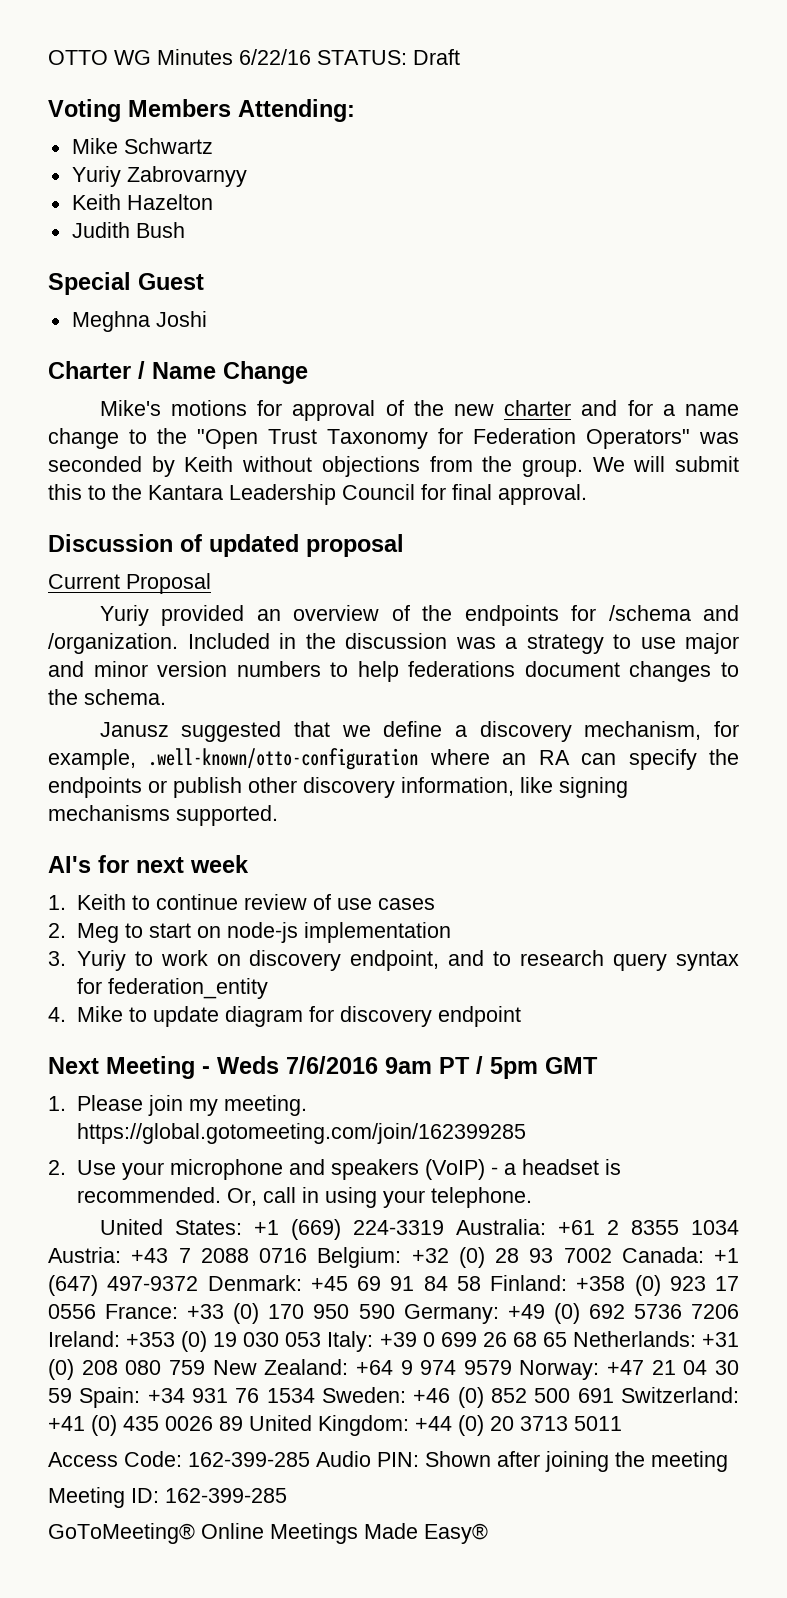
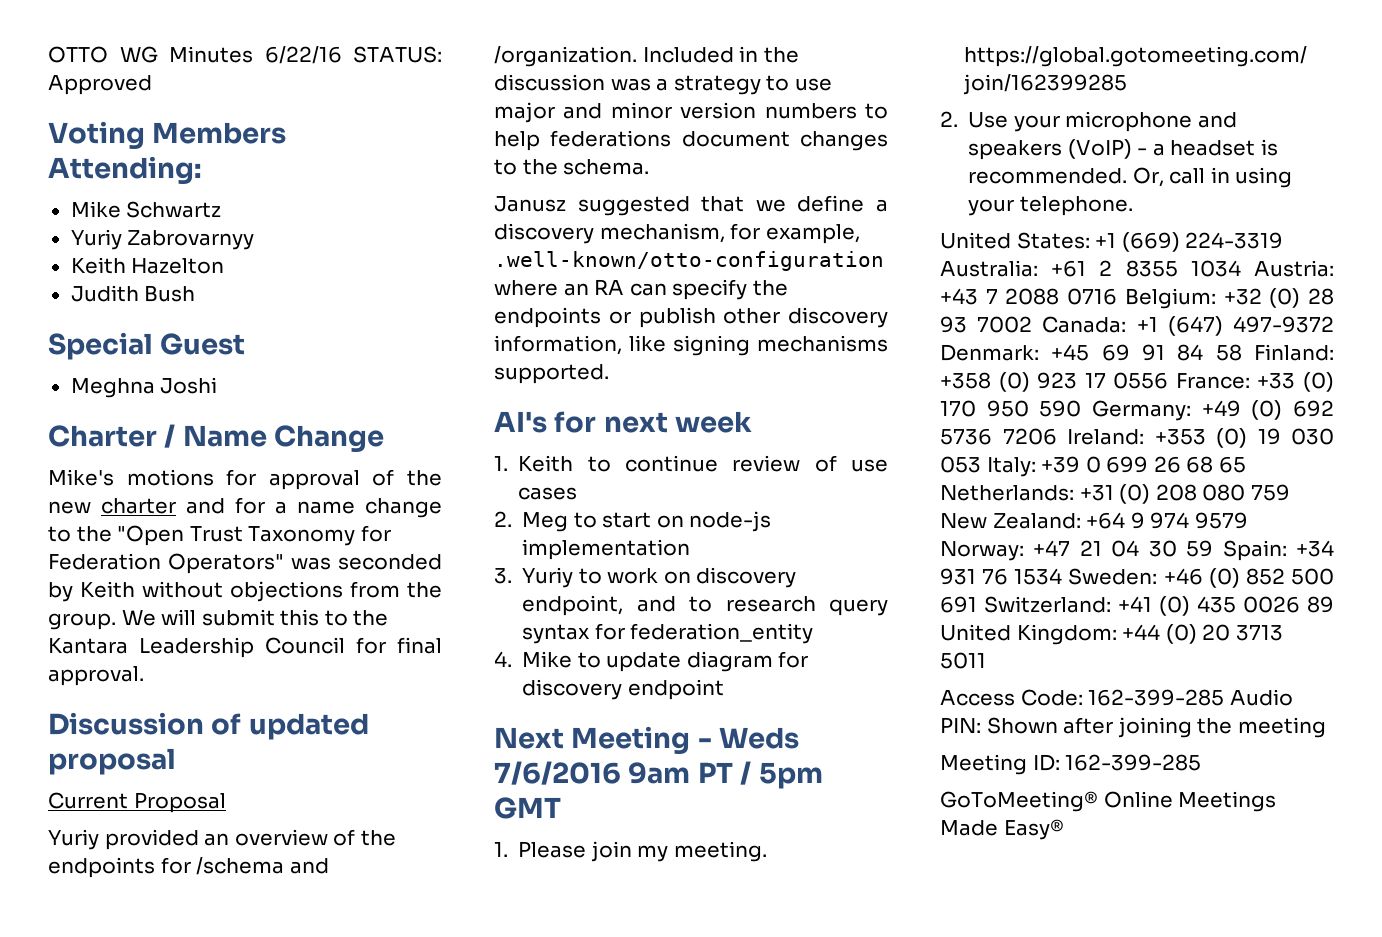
[413,49,460,65] Draft -> [48,75,152,95] Approved

